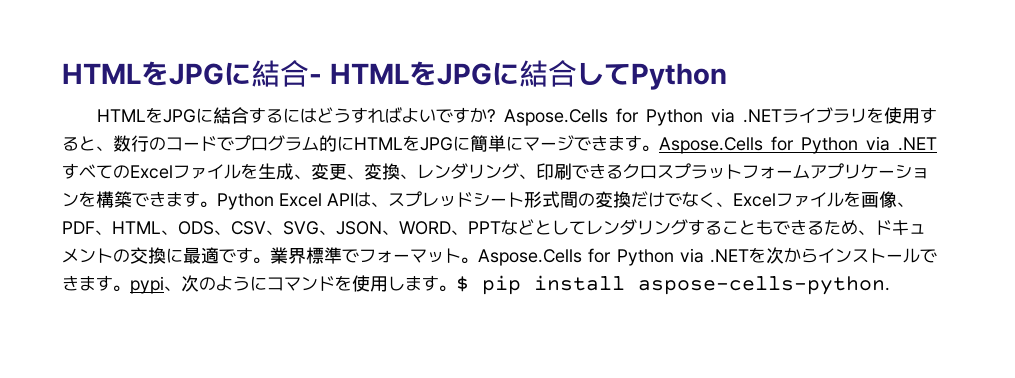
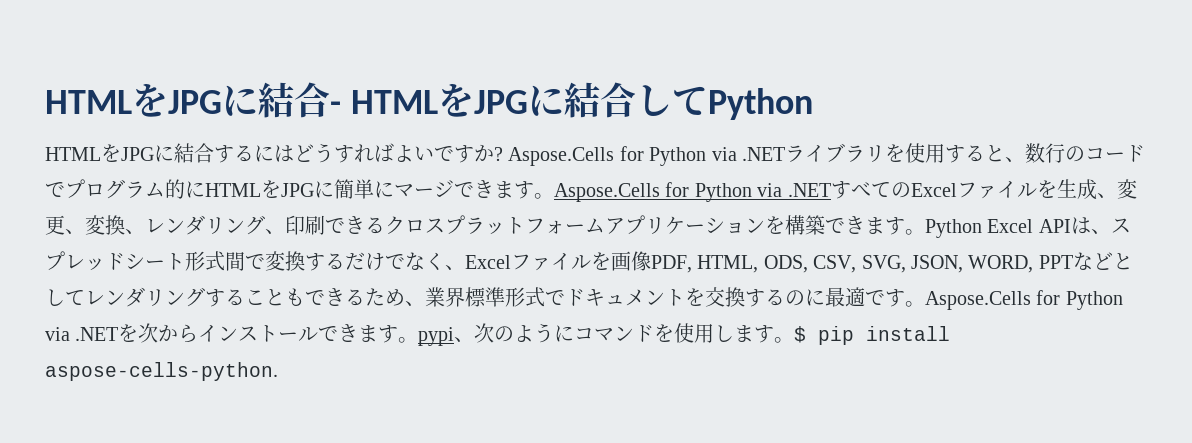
[578,191,631,208] の変換 -> [245,251,345,271] で変換する
[897,202,914,207] [62,221,468,235] 、PDF、HTML、ODS、CSV、SVG、JSON、WORD、 -> [651,255,1034,273] PDF, HTML, ODS, CSV, SVG, JSON, WORD,
[875,220,926,236] [62,247,461,264] ドキュメントの交換に最適です。業界標準でフォーマット -> [425,287,905,307] 業界標準形式でドキュメントを交換するのに最適です

